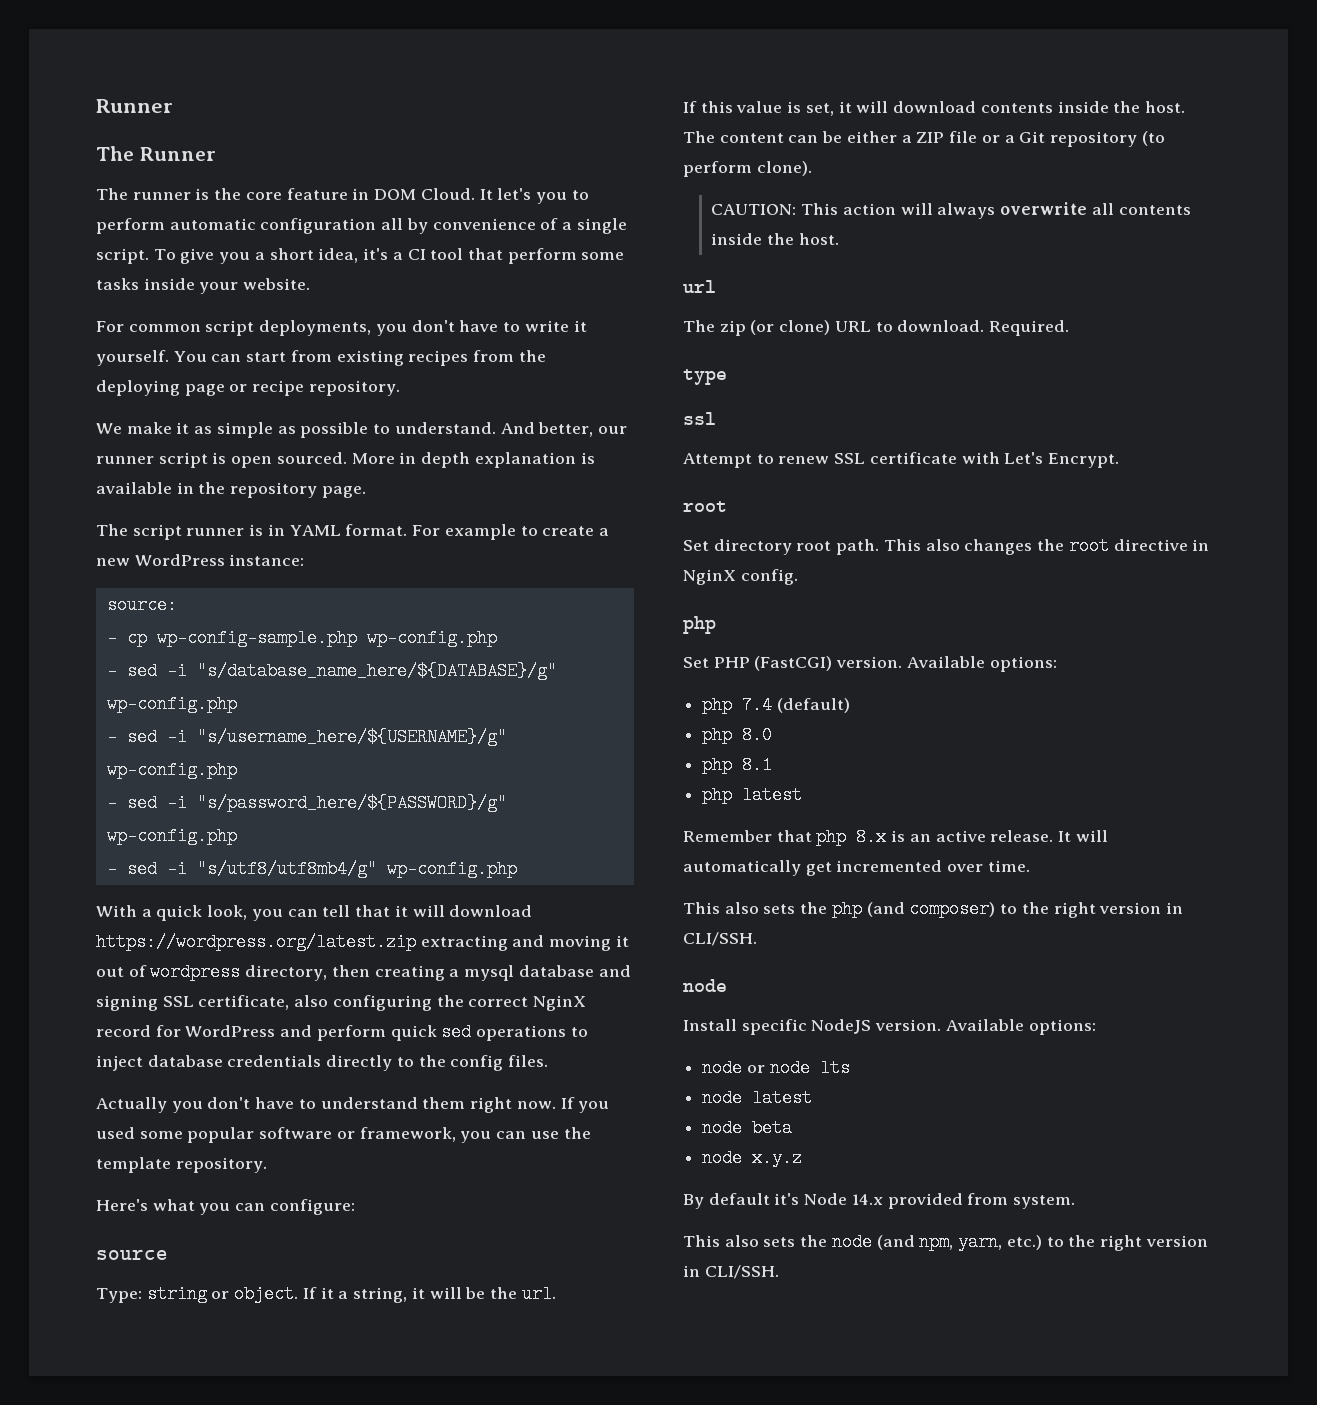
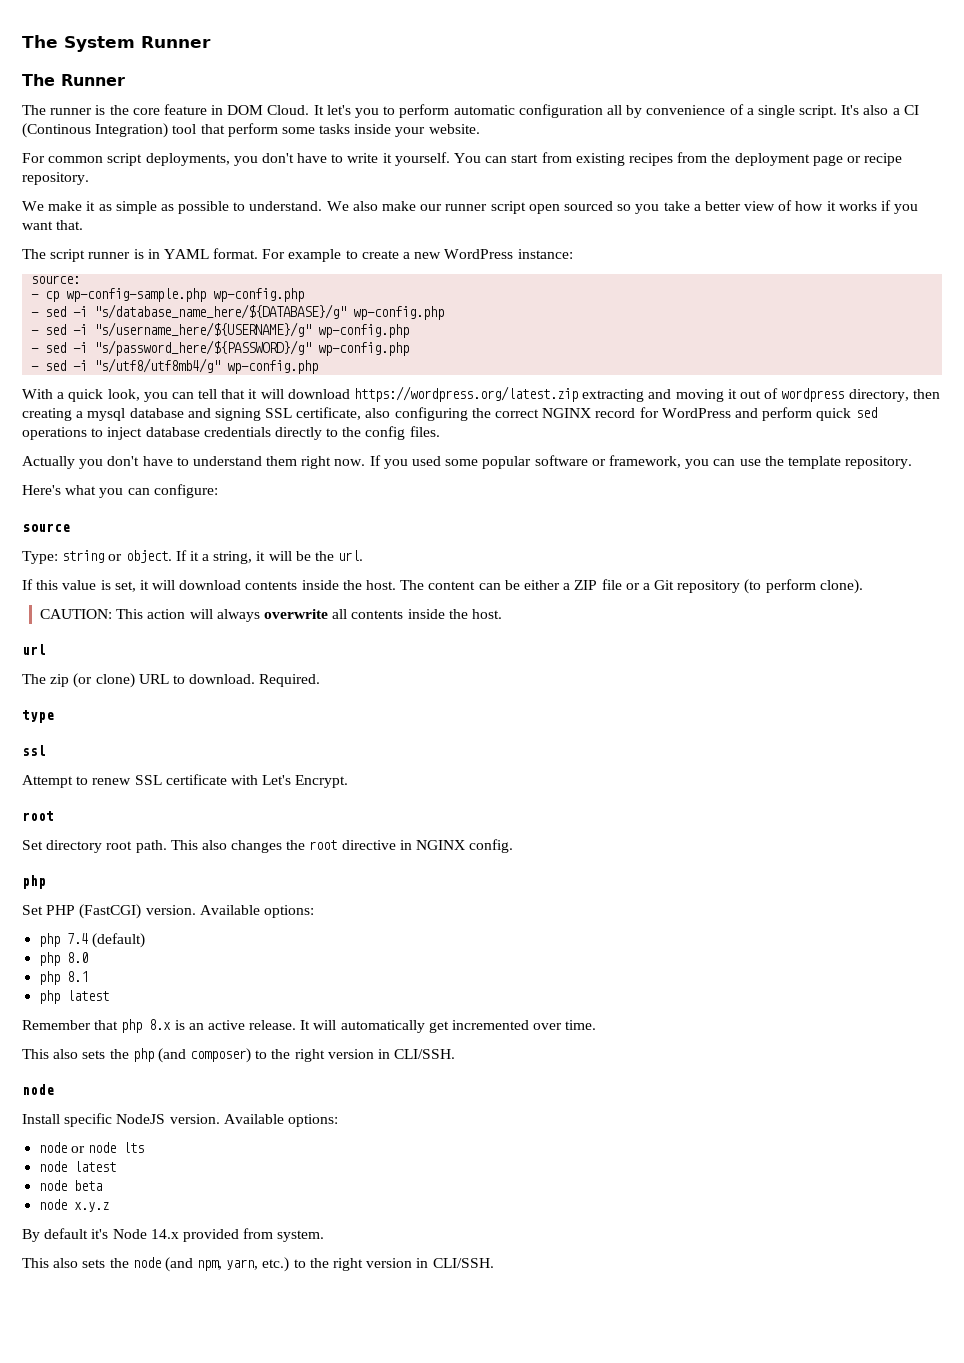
(96, 106) none -> [22,35,135,52] The System
[153,248,426,264] To give you a short idea, it's a CI -> [841,105,919,115] [22,123,169,138] It's also a CI (Continous Integration)
[96,380,180,396] deploying -> [734,153,810,166] deployment
[500,422,627,437] [96,452,595,468] [96,482,366,498] And better, our runner script is open sourced. More in depth explanation is available in the repository page. -> [326,200,919,214] [22,220,84,230] We also make our runner script open sourced so you take a better view of how it works if you want that.
[533,995,587,1011] NginX -> [542,408,592,418] NGINX
[683,569,736,585] NginX -> [416,840,466,850] NGINX

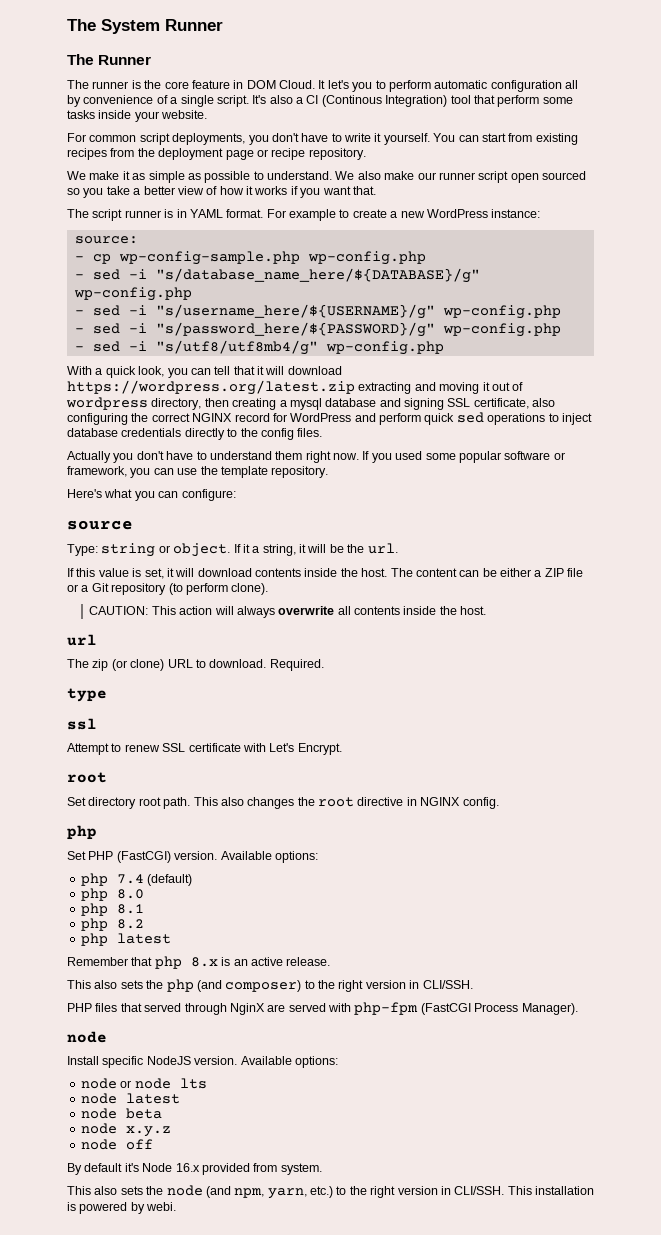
(89, 976) none -> [80,918,144,931] // php 8.2
[300,1020,597,1033] It will automatically get incremented over time. -> (331, 961) none
(456, 1054) none -> [67,1002,578,1015] // PHP files that served through NginX are served with php-fpm (FastCGI Process Manager).
(110, 1207) none -> [80,1139,153,1150] // node off
[150,1229,179,1239] 14.x -> [175,1163,200,1172] 16.x
(494, 1263) none -> [507,1186,594,1195] [67,1202,177,1214] This installation is powered by webi.

